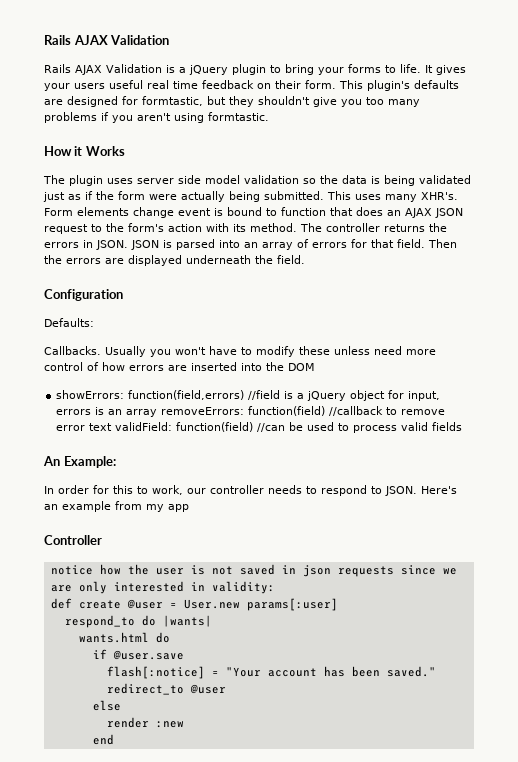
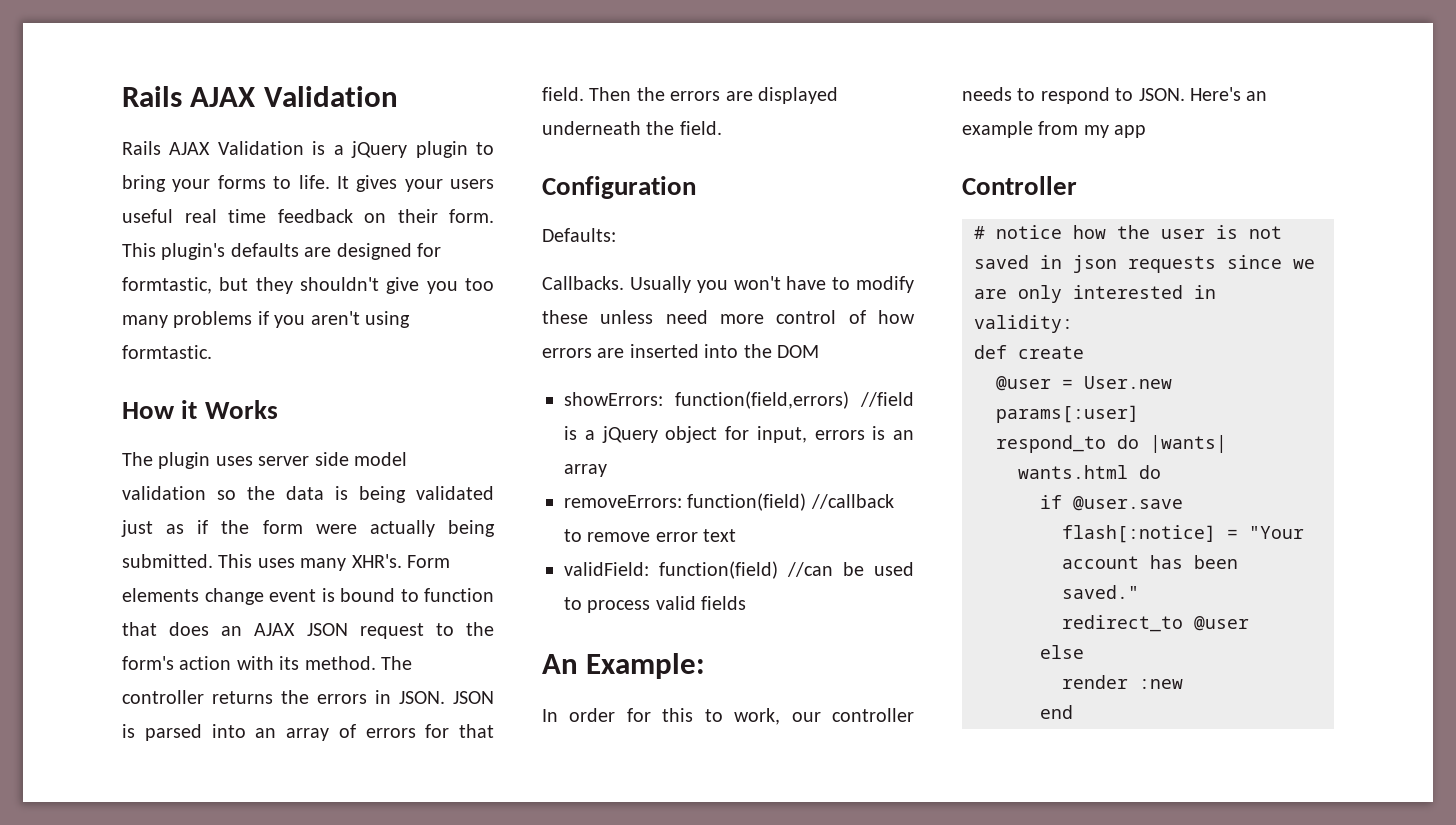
(158, 413) none -> (607, 470) //
(113, 427) none -> (737, 535) //
(102, 540) none -> [974,226,985,239] #
(121, 604) none -> (1084, 352) //

